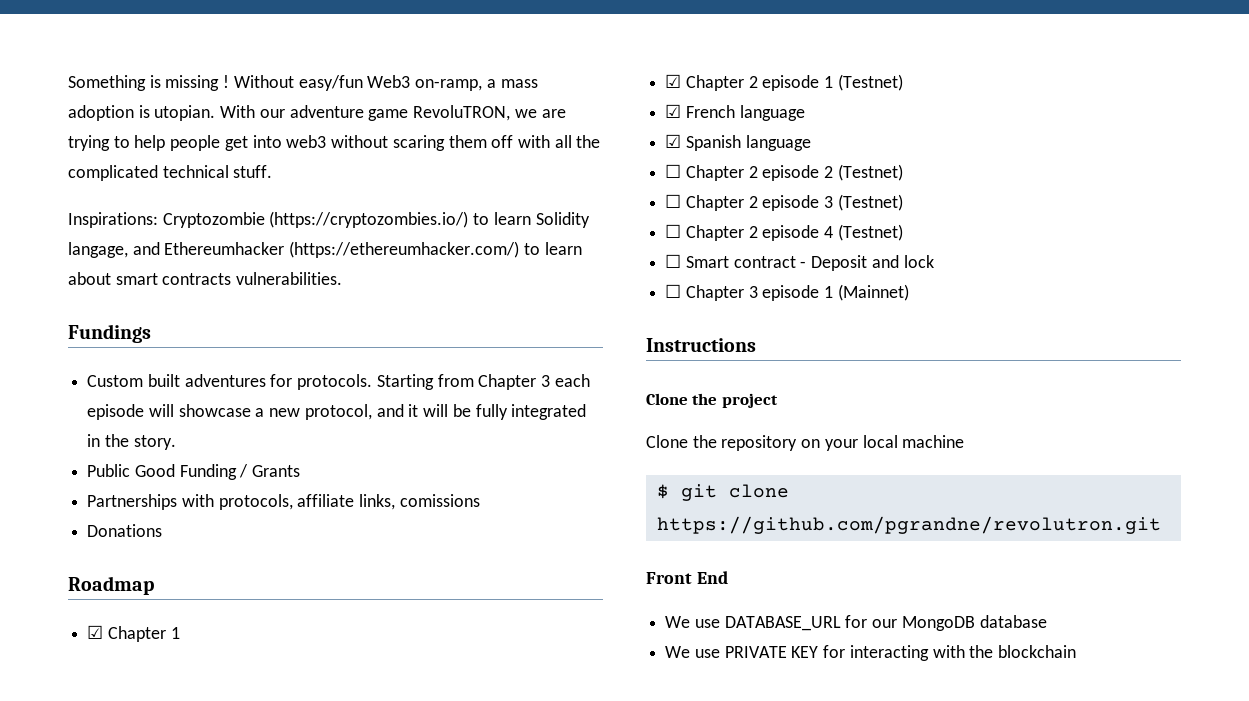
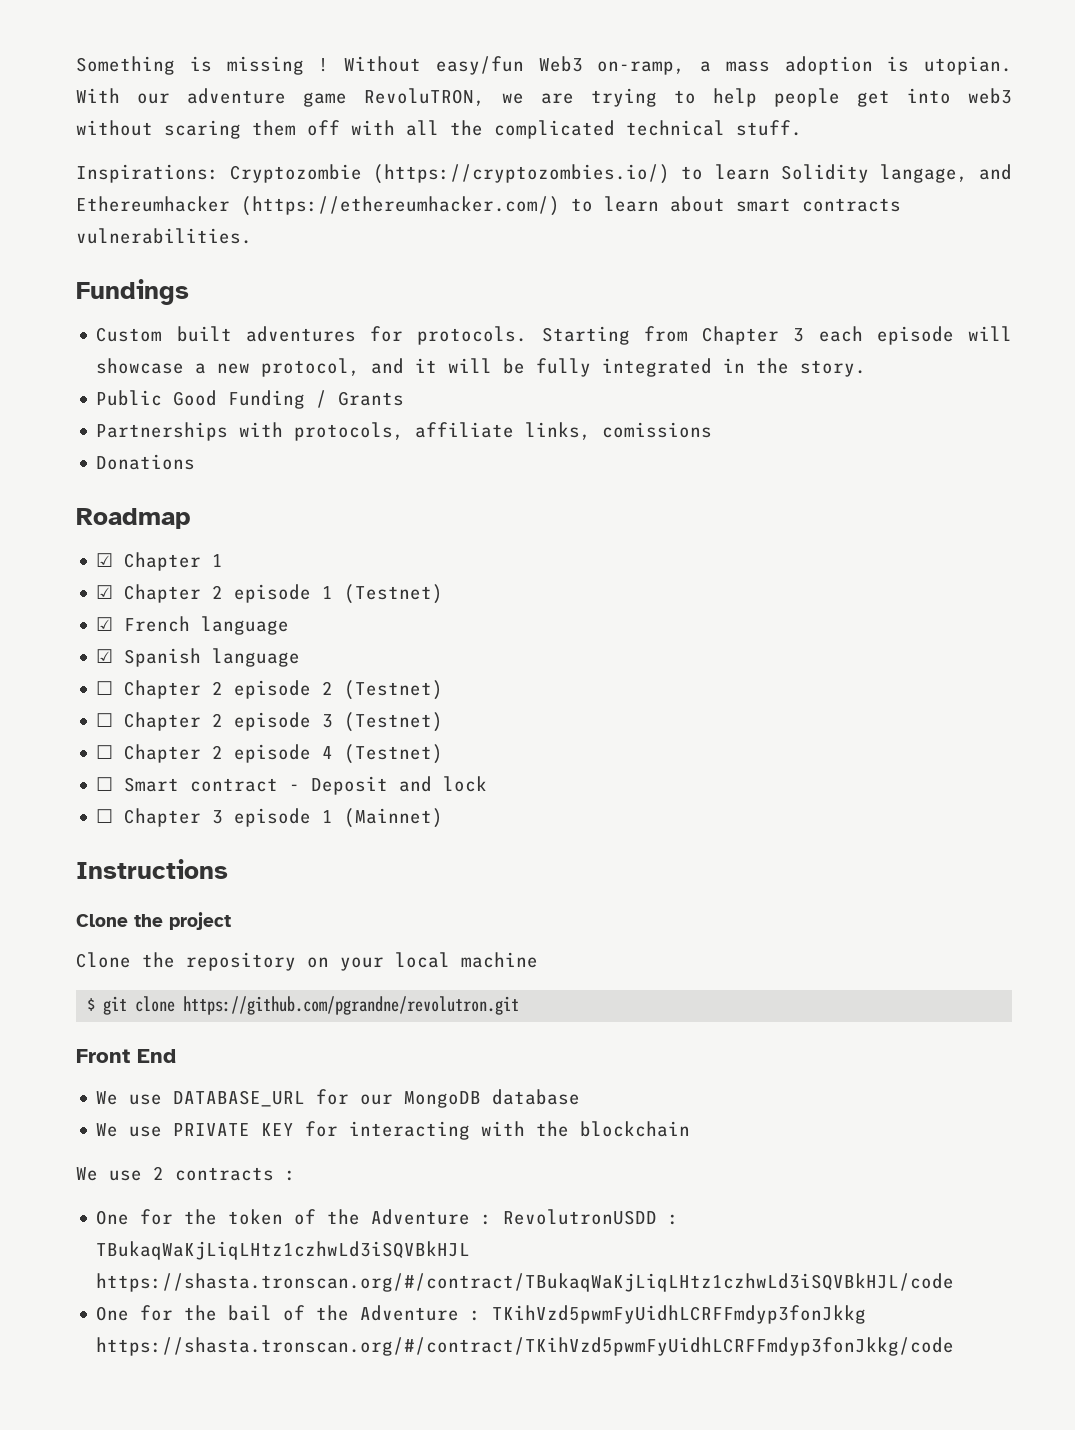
(1077, 651) none -> [76,1166,296,1181] [96,1209,680,1225] [96,1241,471,1260] [96,1273,955,1292] [96,1305,867,1324] [96,1337,955,1356] // We use 2 contracts : // One for the token of the Adventure : RevolutronUSDD : TBukaqWaKjLiqLHtz1czhwLd3iSQVBkHJL https://shasta.tronscan.org/#/contract/TBukaqWaKjLiqLHtz1czhwLd3iSQVBkHJL/code // One for the bail of the Adventure : TKihVzd5pwmFyUidhLCRFFmdyp3fonJkkg https://shasta.tronscan.org/#/contract/TKihVzd5pwmFyUidhLCRFFmdyp3fonJkkg/code

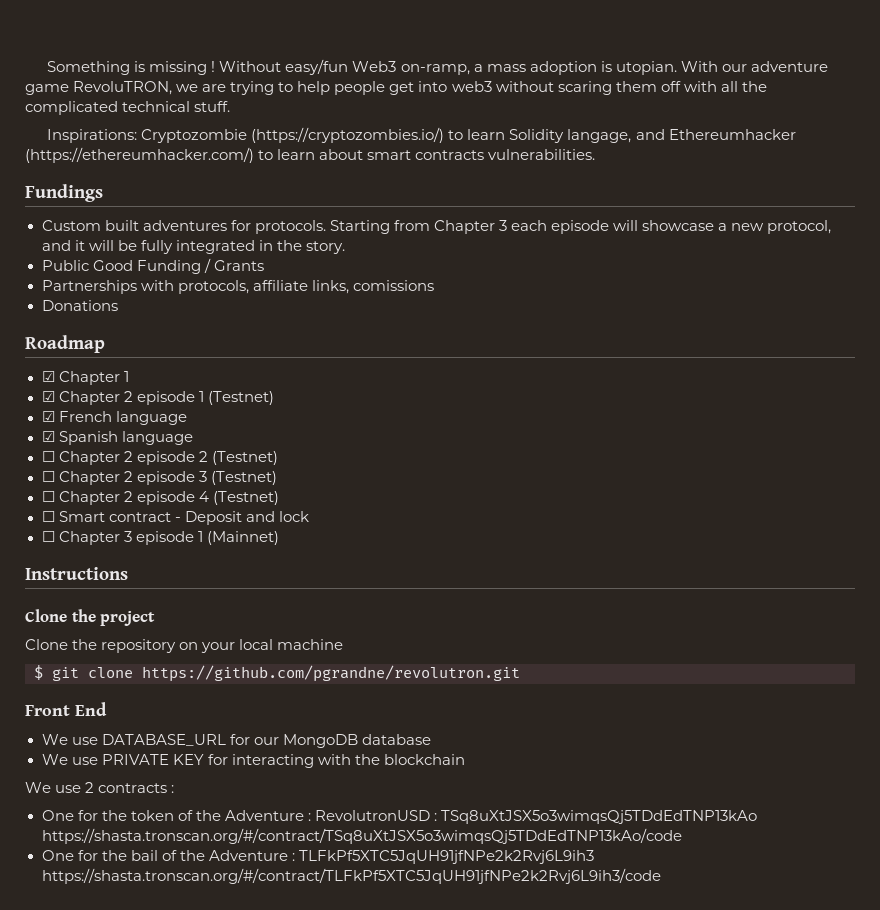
[503,1209,680,1225] [96,1241,471,1260] [96,1273,955,1292] RevolutronUSDD : TBukaqWaKjLiqLHtz1czhwLd3iSQVBkHJL https://shasta.tronscan.org/#/contract/TBukaqWaKjLiqLHtz1czhwLd3iSQVBkHJL/code -> [314,810,757,824] [41,828,682,844] RevolutronUSD : TSq8uXtJSX5o3wimqsQj5TDdEdTNP13kAo https://shasta.tronscan.org/#/contract/TSq8uXtJSX5o3wimqsQj5TDdEdTNP13kAo/code
[492,1305,867,1324] [96,1337,955,1356] TKihVzd5pwmFyUidhLCRFFmdyp3fonJkkg https://shasta.tronscan.org/#/contract/TKihVzd5pwmFyUidhLCRFFmdyp3fonJkkg/code -> [298,850,594,864] [41,868,661,884] TLFkPf5XTC5JqUH91jfNPe2k2Rvj6L9ih3 https://shasta.tronscan.org/#/contract/TLFkPf5XTC5JqUH91jfNPe2k2Rvj6L9ih3/code

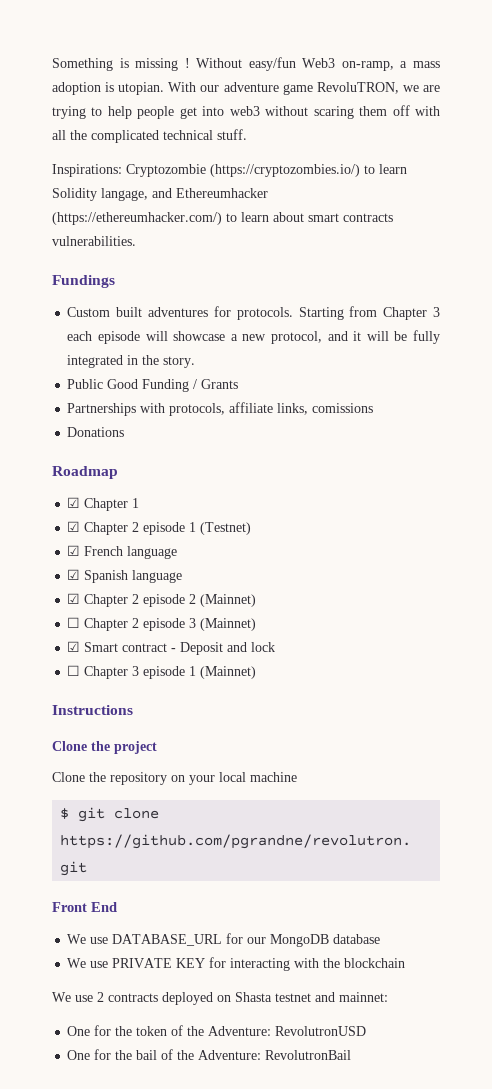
[41,451,55,462] ☐ -> [67,593,81,604] ☑
[211,451,278,465] (Testnet) -> [200,594,257,607] (Mainnet)
[210,471,277,485] [41,491,279,505] [41,511,55,522] (Testnet) // ☐ Chapter 2 episode 4 (Testnet) // ☐ -> [200,618,257,631] [67,641,81,652] (Mainnet) // ☑
[171,785,175,793] : -> [162,992,388,1005] deployed on Shasta testnet and mainnet:
[224,810,311,821] Adventure : -> [208,1026,272,1036] Adventure:
[433,810,757,824] [41,828,682,844] : TSq8uXtJSX5o3wimqsQj5TDdEdTNP13kAo https://shasta.tronscan.org/#/contract/TSq8uXtJSX5o3wimqsQj5TDdEdTNP13kAo/code -> (367, 1031) none
[208,850,594,864] [41,868,661,884] Adventure : TLFkPf5XTC5JqUH91jfNPe2k2Rvj6L9ih3 https://shasta.tronscan.org/#/contract/TLFkPf5XTC5JqUH91jfNPe2k2Rvj6L9ih3/code -> [198,1050,352,1060] Adventure: RevolutronBail

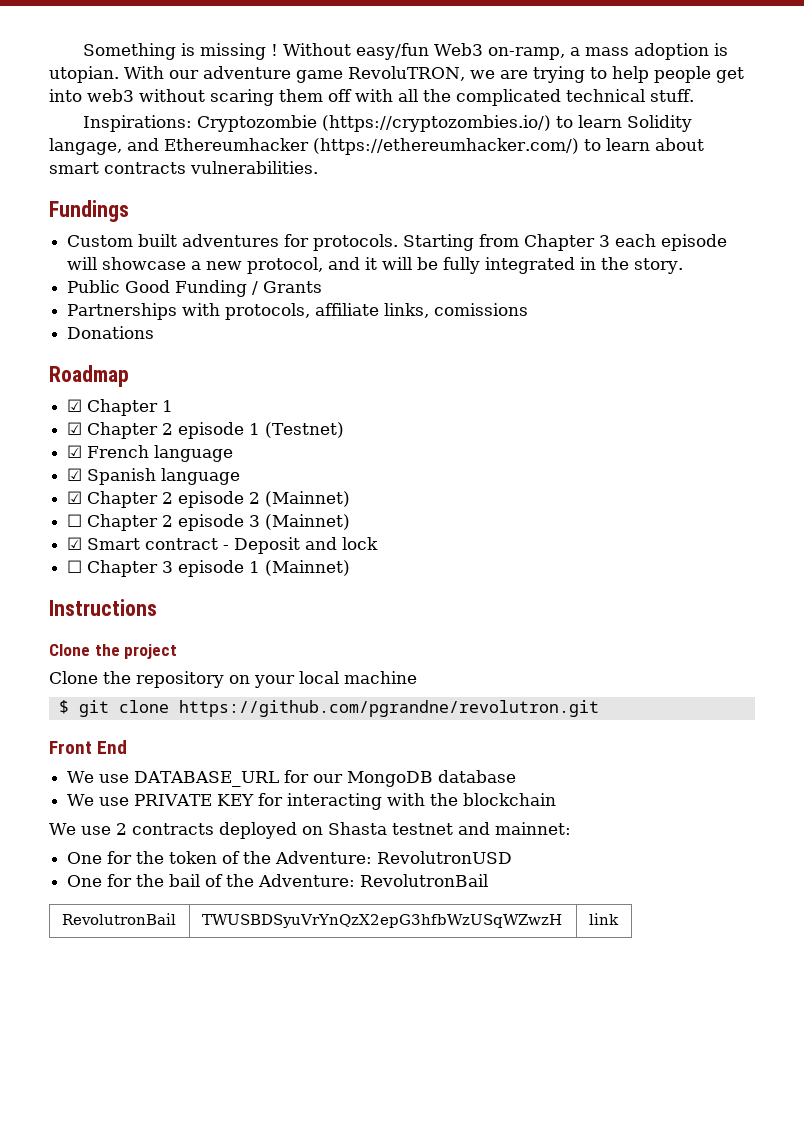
(352, 1055) none -> [61,913,176,925] [201,914,562,928] [588,913,619,925] // RevolutronBail | TWUSBDSyuVrYnQzX2epG3hfbWzUSqWZwzH | link

